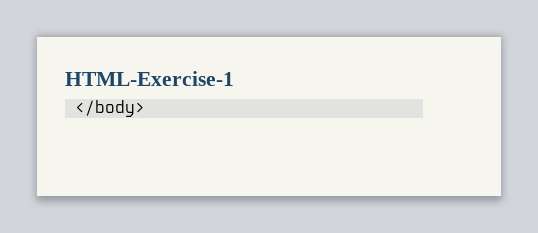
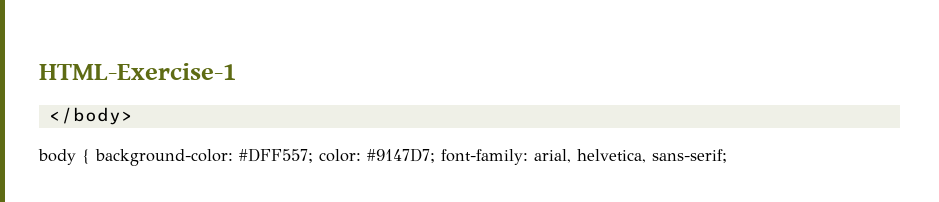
(146, 108) none -> [38,148,727,166] // body { background-color: #DFF557; color: #9147D7; font-family: arial, helvetica, sans-serif;

